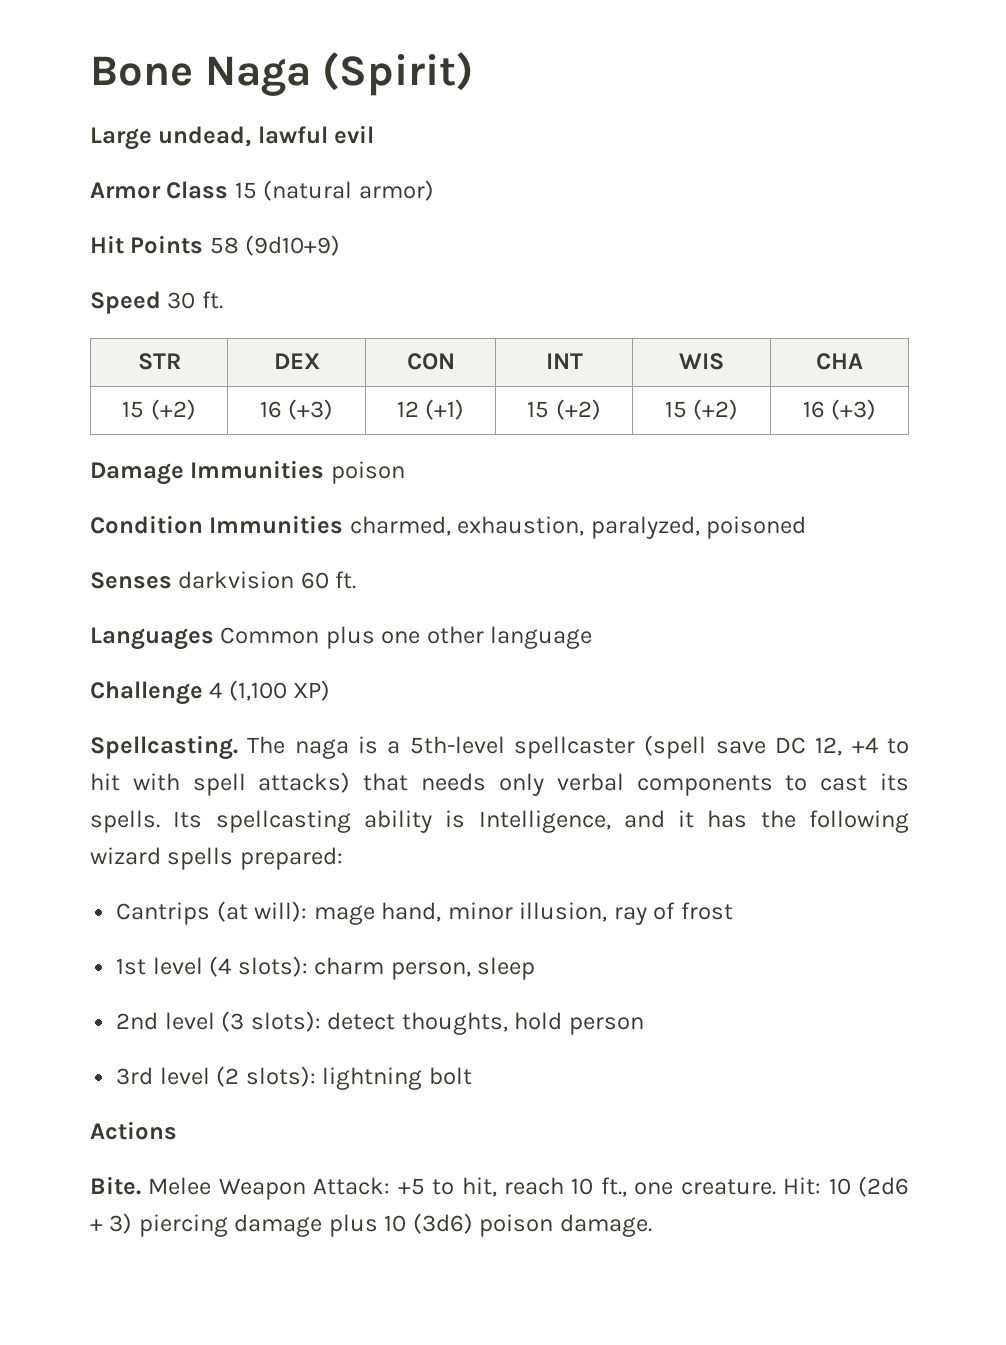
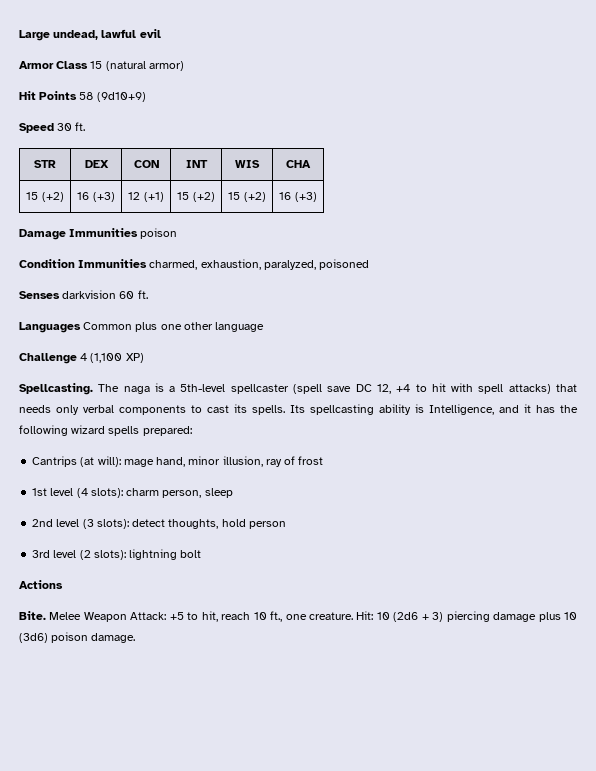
[90,52,474,96] Bone Naga (Spirit) // -> (19, 35) none

